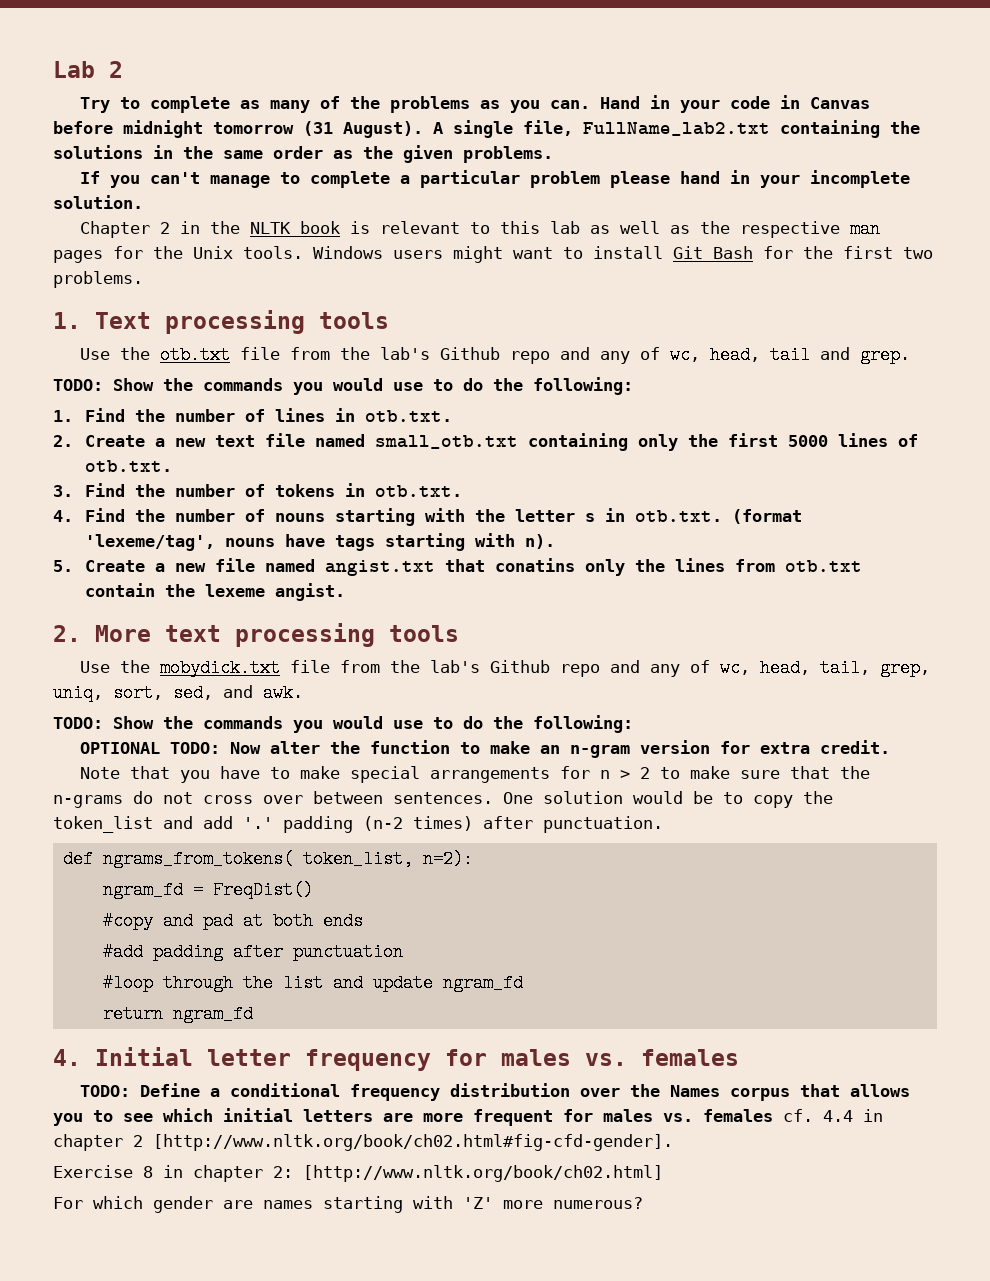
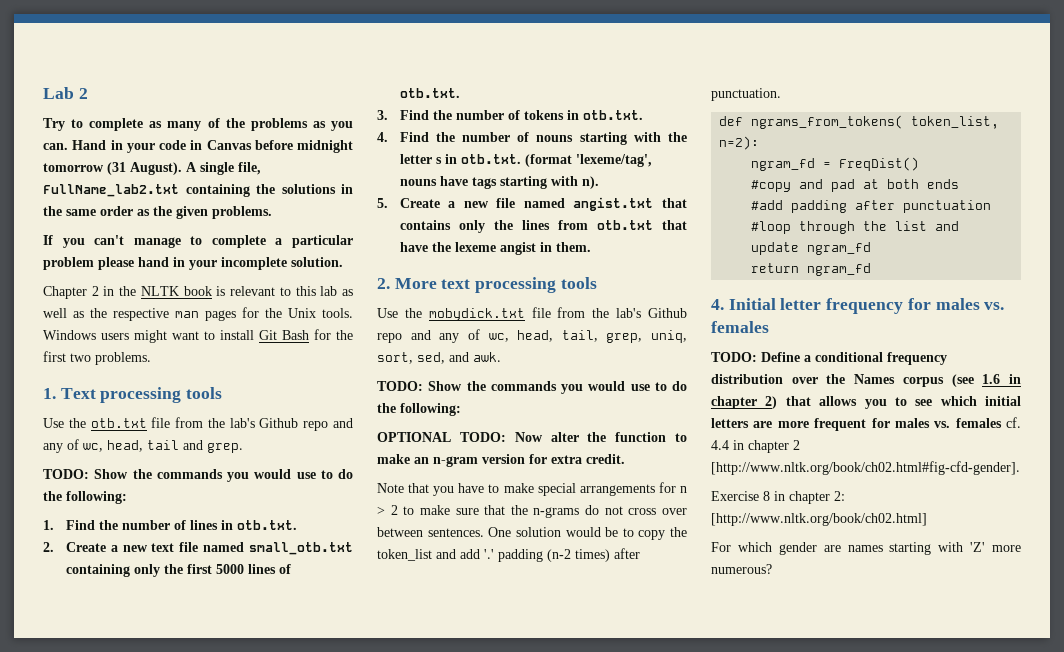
[494,558,575,572] conatins -> [399,220,451,230] contains
[84,583,345,601] contain the lexeme angist. -> [662,220,687,230] [399,242,591,255] that have the lexeme angist in them.
(790, 1094) none -> [951,374,1021,387] [711,396,778,409] (see 1.6 in chapter 2)

